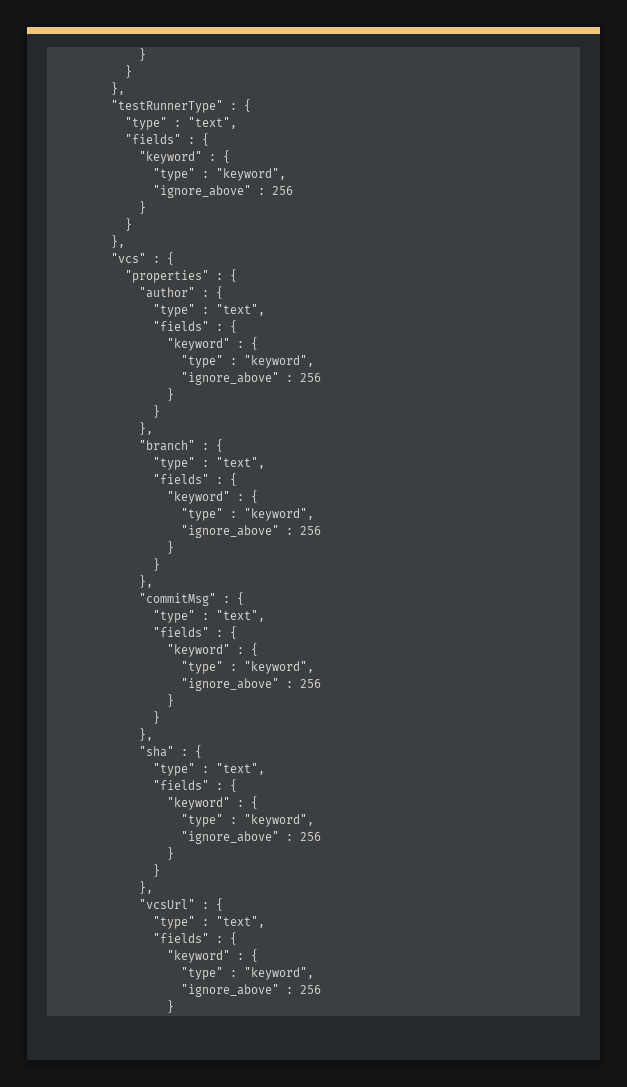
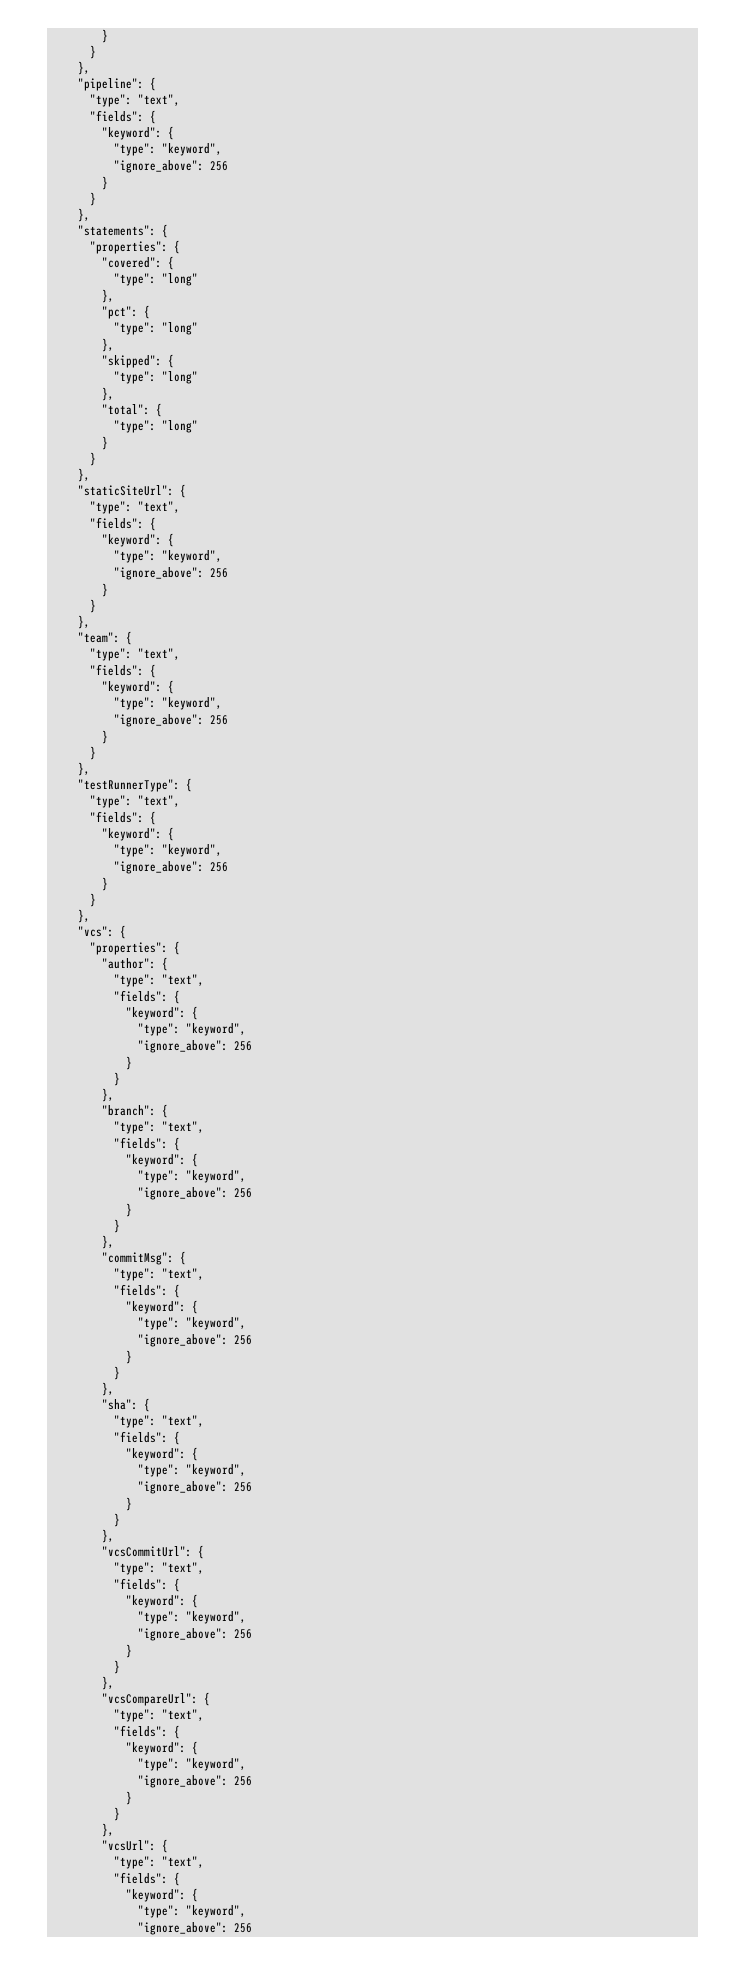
[138,48,146,61] [124,65,132,78] [110,82,125,95] [110,99,251,113] [124,117,237,130] [124,133,209,146] [138,150,230,164] [152,168,286,181] [152,185,293,198] [138,201,146,214] [124,218,132,231] [110,235,125,248] [110,252,174,265] [124,269,237,283] [138,286,223,299] [152,304,265,317] [152,320,237,333] [166,337,258,351] [180,355,314,368] [180,372,321,385] [166,388,174,401] [152,405,160,418] [138,422,153,435] [138,439,223,452] [152,457,265,470] [152,473,237,486] [166,490,258,504] [180,508,314,521] [180,525,321,538] [166,541,174,554] [152,558,160,571] [138,575,153,588] [138,592,244,606] [152,610,265,623] [152,626,237,639] [166,643,258,657] [180,661,314,674] [180,678,321,691] [166,694,174,707] [152,711,160,724] [138,728,153,741] [138,745,202,758] [152,763,265,776] [152,779,237,792] [166,796,258,810] [180,814,314,827] [180,831,321,844] [166,847,174,860] [152,864,160,877] [138,881,153,894] [138,898,223,911] [152,916,265,929] [152,932,237,945] [166,949,258,963] [180,967,314,980] [180,984,321,997] [166,1000,174,1013] } // } // }, // "testRunnerType" : { // "type" : "text", // "fields" : { // "keyword" : { // "type" : "keyword", // "ignore_above" : 256 // } // } // }, // "vcs" : { // "properties" : { // "author" : { // "type" : "text", // "fields" : { // "keyword" : { // "type" : "keyword", // "ignore_above" : 256 // } // } // }, // "branch" : { // "type" : "text", // "fields" : { // "keyword" : { // "type" : "keyword", // "ignore_above" : 256 // } // } // }, // "commitMsg" : { // "type" : "text", // "fields" : { // "keyword" : { // "type" : "keyword", // "ignore_above" : 256 // } // } // }, // "sha" : { // "type" : "text", // "fields" : { // "keyword" : { // "type" : "keyword", // "ignore_above" : 256 // } // } // }, // "vcsUrl" : { // "type" : "text", // "fields" : { // "keyword" : { // "type" : "keyword", // "ignore_above" : 256 // } -> [102,29,109,43] [90,45,97,59] [78,61,91,75] [78,77,157,91] [90,94,181,107] [90,110,157,124] [102,126,175,140] [114,143,223,156] [114,160,229,173] [102,176,109,190] [90,192,97,206] [78,208,91,222] [78,224,169,238] [90,240,181,254] [102,256,175,270] [114,273,199,286] [102,289,115,303] [102,305,151,319] [114,322,199,335] [102,338,115,352] [102,354,175,368] [114,371,199,384] [102,387,115,401] [102,403,163,417] [114,420,199,433] [102,436,109,450] [90,452,97,466] [78,468,91,482] [78,484,187,498] [90,501,181,514] [90,517,157,531] [102,533,175,547] [114,550,223,563] [114,567,229,580] [102,583,109,597] [90,599,97,613] [78,615,91,629] [78,631,133,645] [90,648,181,661] [90,664,157,678] [102,680,175,694] [114,697,223,710] [114,714,229,727] [102,730,109,744] [90,746,97,760] [78,762,91,776] [78,778,193,792] [90,795,181,808] [90,811,157,825] [102,827,175,841] [114,844,223,857] [114,861,229,874] [102,877,109,891] [90,893,97,907] [78,909,91,923] [78,925,127,939] [90,941,181,955] [102,957,169,971] [114,974,205,987] [114,990,181,1004] [126,1006,199,1020] [138,1023,247,1036] [138,1040,253,1053] [126,1056,133,1070] [114,1072,121,1086] [102,1088,115,1102] [102,1104,169,1118] [114,1121,205,1134] [114,1137,181,1151] [126,1153,199,1167] [138,1170,247,1183] [138,1187,253,1200] [126,1203,133,1217] [114,1219,121,1233] [102,1235,115,1249] [102,1251,187,1265] [114,1268,205,1281] [114,1284,181,1298] [126,1300,199,1314] [138,1317,247,1330] [138,1334,253,1347] [126,1350,133,1364] [114,1366,121,1380] [102,1382,115,1396] [102,1398,151,1412] [114,1415,205,1428] [114,1431,181,1445] [126,1447,199,1461] [138,1464,247,1477] [138,1481,253,1494] [126,1497,133,1511] [114,1513,121,1527] [102,1529,115,1543] [102,1545,205,1559] [114,1562,205,1575] [114,1578,181,1592] [126,1594,199,1608] [138,1611,247,1624] [138,1628,253,1641] [126,1644,133,1658] [114,1660,121,1674] [102,1676,115,1690] [102,1692,211,1706] [114,1709,205,1722] [114,1725,181,1739] [126,1741,199,1755] [138,1758,247,1771] [138,1775,253,1788] [126,1791,133,1805] [114,1807,121,1821] [102,1823,115,1837] [102,1839,169,1853] [114,1856,205,1869] [114,1872,181,1886] [126,1888,199,1902] [138,1905,247,1918] [138,1922,253,1935] } // } // }, // "pipeline": { // "type": "text", // "fields": { // "keyword": { // "type": "keyword", // "ignore_above": 256 // } // } // }, // "statements": { // "properties": { // "covered": { // "type": "long" // }, // "pct": { // "type": "long" // }, // "skipped": { // "type": "long" // }, // "total": { // "type": "long" // } // } // }, // "staticSiteUrl": { // "type": "text", // "fields": { // "keyword": { // "type": "keyword", // "ignore_above": 256 // } // } // }, // "team": { // "type": "text", // "fields": { // "keyword": { // "type": "keyword", // "ignore_above": 256 // } // } // }, // "testRunnerType": { // "type": "text", // "fields": { // "keyword": { // "type": "keyword", // "ignore_above": 256 // } // } // }, // "vcs": { // "properties": { // "author": { // "type": "text", // "fields": { // "keyword": { // "type": "keyword", // "ignore_above": 256 // } // } // }, // "branch": { // "type": "text", // "fields": { // "keyword": { // "type": "keyword", // "ignore_above": 256 // } // } // }, // "commitMsg": { // "type": "text", // "fields": { // "keyword": { // "type": "keyword", // "ignore_above": 256 // } // } // }, // "sha": { // "type": "text", // "fields": { // "keyword": { // "type": "keyword", // "ignore_above": 256 // } // } // }, // "vcsCommitUrl": { // "type": "text", // "fields": { // "keyword": { // "type": "keyword", // "ignore_above": 256 // } // } // }, // "vcsCompareUrl": { // "type": "text", // "fields": { // "keyword": { // "type": "keyword", // "ignore_above": 256 // } // } // }, // "vcsUrl": { // "type": "text", // "fields": { // "keyword": { // "type": "keyword", // "ignore_above": 256

